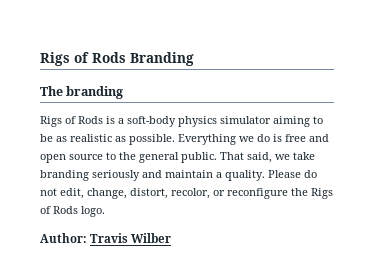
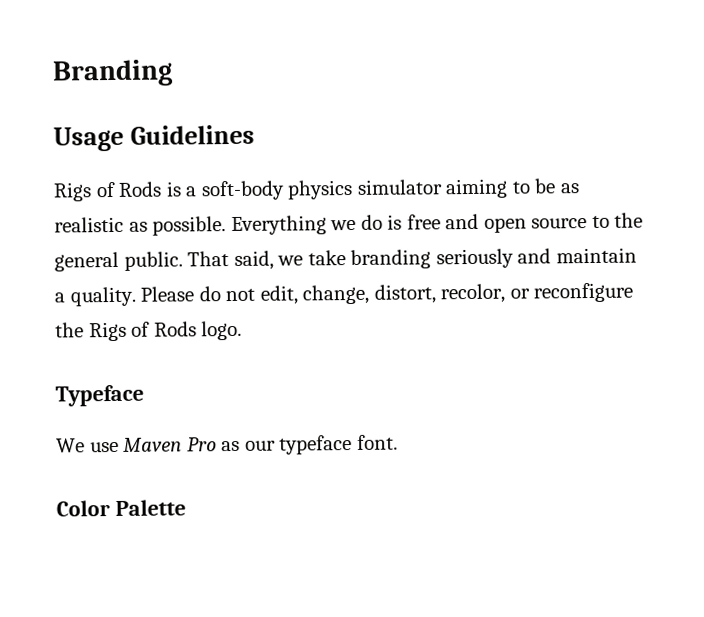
[40,52,126,66] Rigs of Rods -> (52, 73) none
[40,86,124,99] The branding -> [53,124,256,152] Usage Guidelines
[40,233,172,243] Author: Travis Wilber -> [55,384,144,407] [56,434,398,455] [56,499,186,517] Typeface // We use Maven Pro as our typeface font. // Color Palette

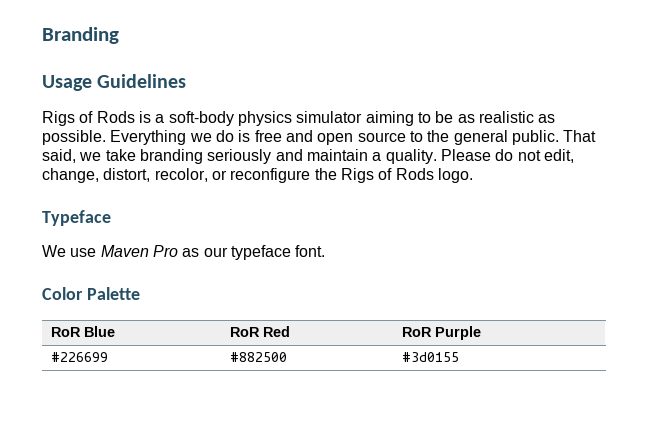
(186, 507) none -> [51,326,116,337] [230,326,291,337] [402,326,482,340] [51,352,109,362] [230,352,288,362] [402,352,460,362] // RoR Blue | RoR Red | RoR Purple // #226699 | #882500 | #3d0155

